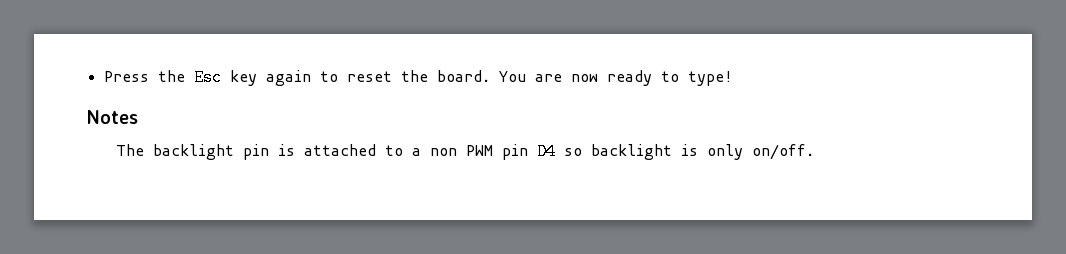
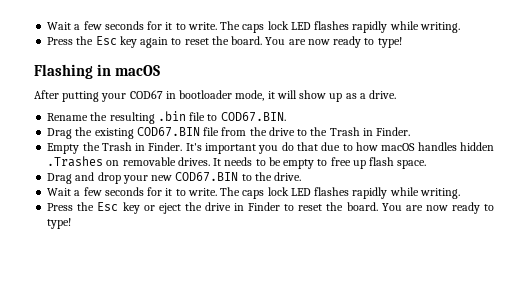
(103, 76) none -> [47,21,460,33] Wait a few seconds for it to write. The caps lock LED flashes rapidly while writing. //
[86,110,138,124] [115,143,814,160] Notes // The backlight pin is attached to a non PWM pin D4 so backlight is only on/off. -> [34,64,161,79] [34,90,397,102] [47,111,286,124] [47,127,411,139] [47,142,494,154] [47,156,427,169] [47,172,302,184] [47,187,460,199] [47,202,495,214] [47,218,72,229] Flashing in macOS // After putting your COD67 in bootloader mode, it will show up as a drive. // Rename the resulting .bin file to COD67.BIN. // Drag the existing COD67.BIN file from the drive to the Trash in Finder. // Empty the Trash in Finder. It's important you do that due to how macOS handles hidden .Trashes on removable drives. It needs to be empty to free up flash space. // Drag and drop your new COD67.BIN to the drive. // Wait a few seconds for it to write. The caps lock LED flashes rapidly while writing. // Press the Esc key or eject the drive in Finder to reset the board. You are now ready to type!

